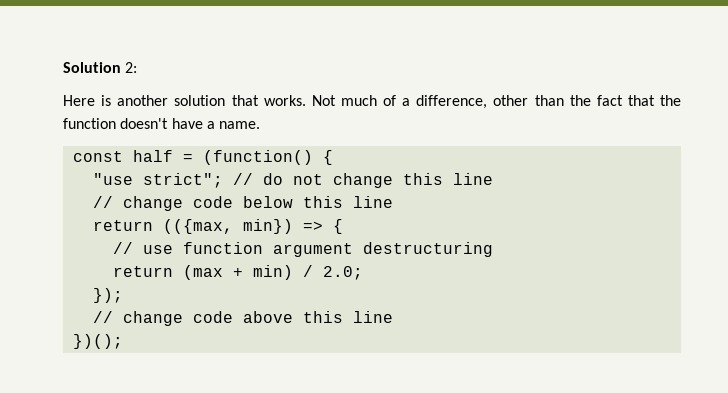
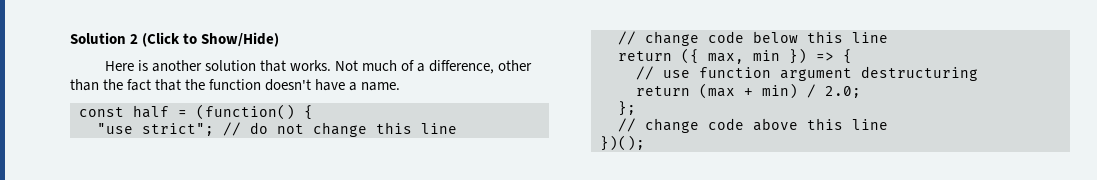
[125,62,138,73] 2: -> [130,32,280,47] 2 (Click to Show/Hide)
[162,219,293,234] (({max, min}) -> [681,48,807,64] ({ max, min })
[92,288,123,303] }); -> [618,101,636,116] };

